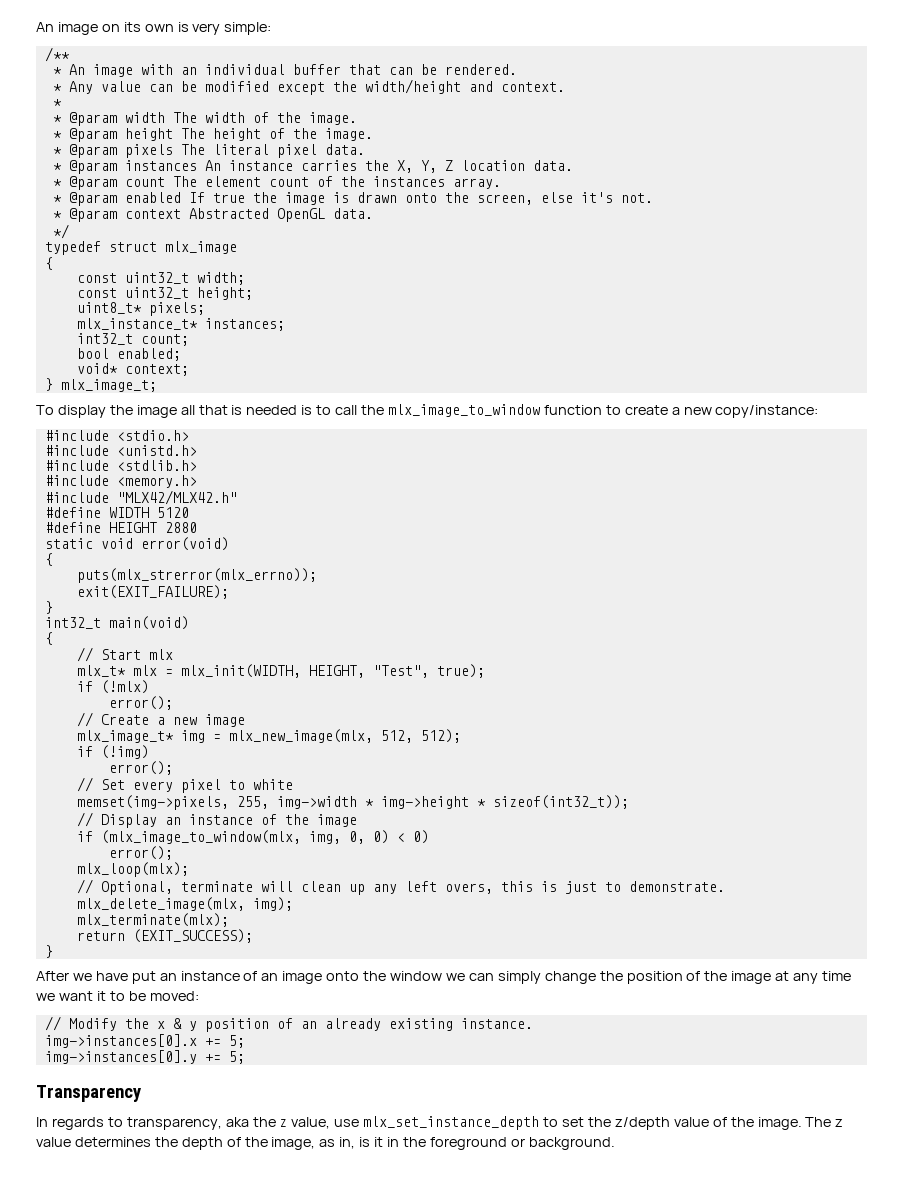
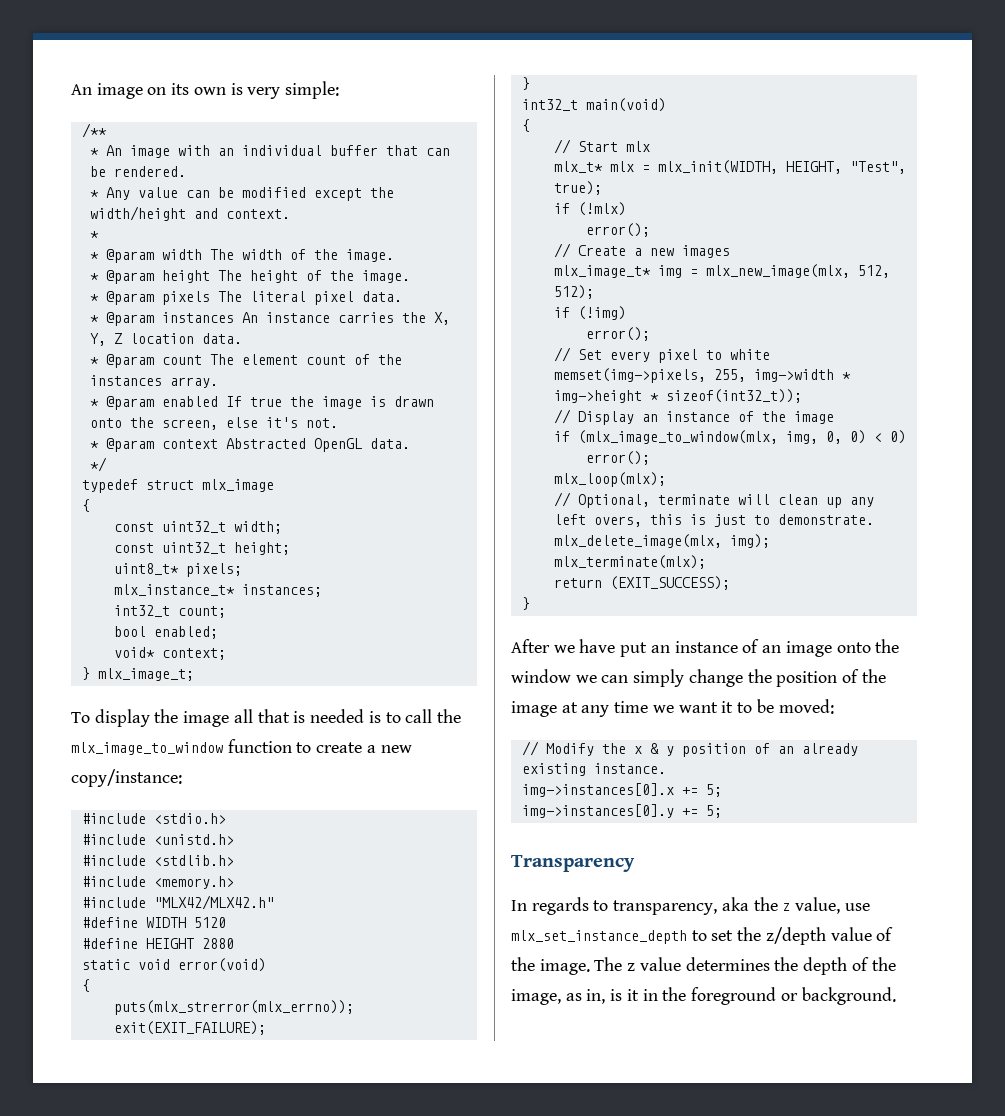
[204,714,245,727] image -> [681,245,730,258] images

